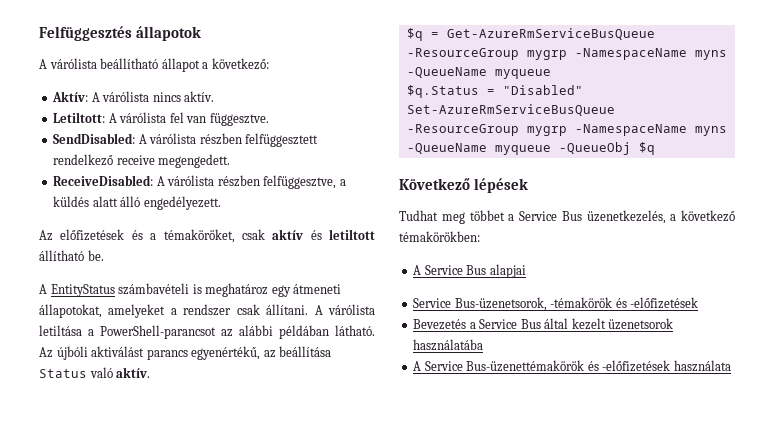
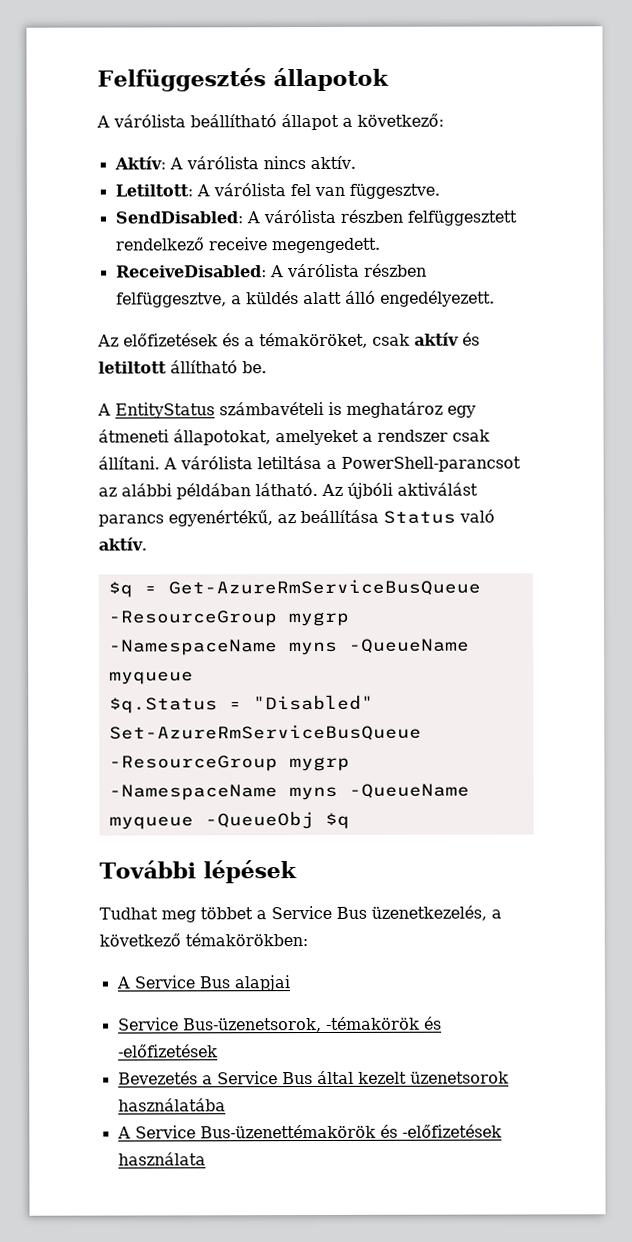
[399,178,470,190] Következő -> [99,860,196,879] További

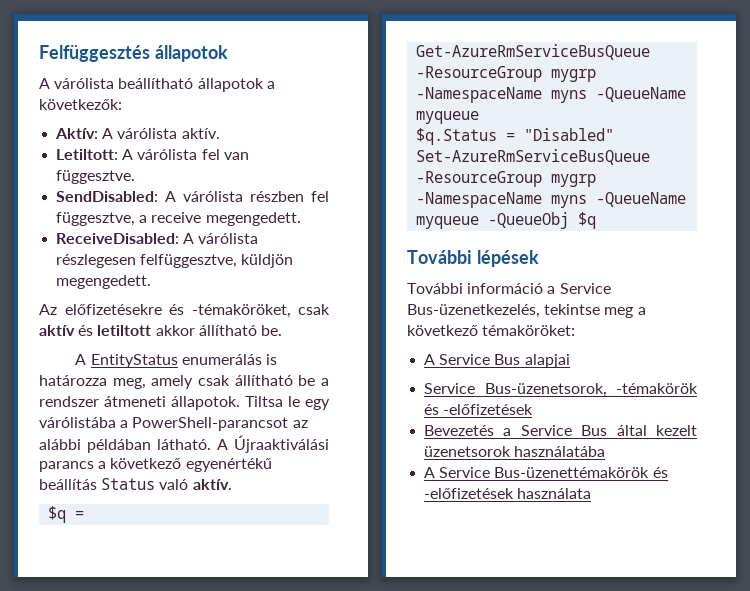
[281,113,444,131] állapot a következő: -> [197,78,275,92] [39,99,122,110] állapotok a következők:
[262,156,306,170] nincs -> (178, 133) none
[406,210,517,226] [114,237,205,251] felfüggesztett rendelkező -> [310,191,329,202] [56,212,148,226] fel függesztve, a
[363,263,427,277] [115,290,495,308] [97,332,368,349] részben felfüggesztve, a küldés alatt álló engedélyezett. // Az előfizetések és a témaköröket, -> [56,254,294,268] [56,275,152,289] [39,304,291,318] részlegesen felfüggesztve, küldjön megengedett. // Az előfizetésekre és -témaköröket,
(167, 367) none -> [155,325,195,336] akkor
[219,401,476,418] [98,429,490,446] [98,455,322,470] számbavételi is meghatároz egy átmeneti állapotokat, amelyeket a rendszer csak állítani. A várólista letiltása -> [181,354,277,365] [39,375,329,389] [39,396,330,410] [39,417,116,428] enumerálás is határozza meg, amely csak állítható be a rendszer átmeneti állapotok. Tiltsa le egy várólistába
[321,482,478,499] [98,509,379,527] Az újbóli aktiválást parancs egyenértékű, az beállítása -> [217,435,329,453] [39,458,272,472] [39,479,97,490] A Újraaktiválási parancs a következő egyenértékű beállítás
[99,905,502,923] [99,933,308,947] Tudhat meg többet a Service Bus üzenetkezelés, a következő témakörökben: -> [407,283,611,294] [407,304,646,318] [407,325,576,336] További információ a Service Bus-üzenetkezelés, tekintse meg a következő témaköröket:

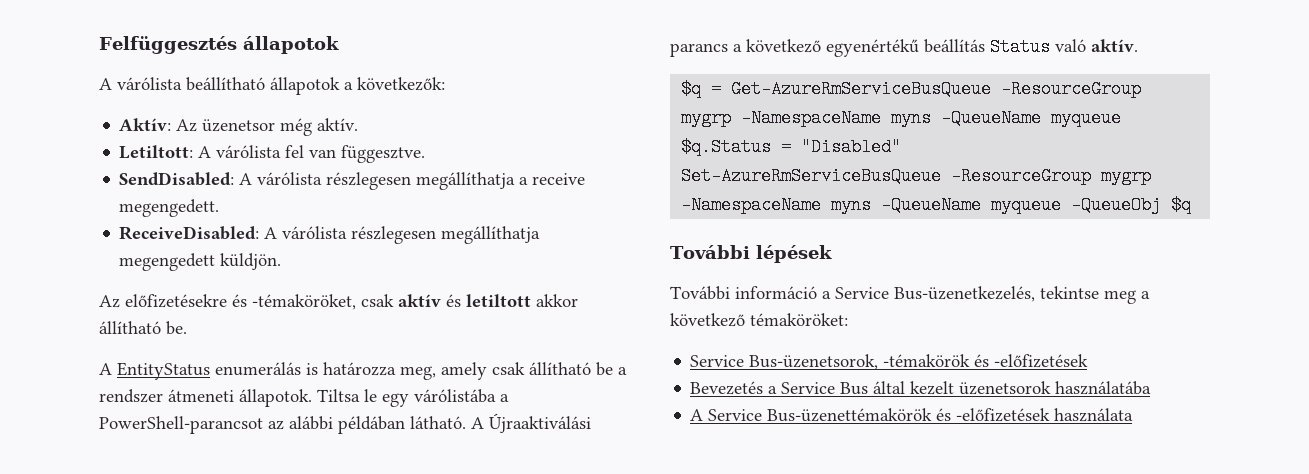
[102,128,178,139] A várólista -> [176,118,313,136] Az üzenetsor még
[250,191,329,202] [56,212,136,226] részben fel függesztve, -> [326,172,516,190] részlegesen megállíthatja
[140,254,294,268] [56,275,152,289] felfüggesztve, küldjön megengedett. -> [441,226,541,244] [119,253,282,271] megállíthatja megengedett küldjön.
[424,354,570,368] // A Service Bus alapjai -> (848, 319) none

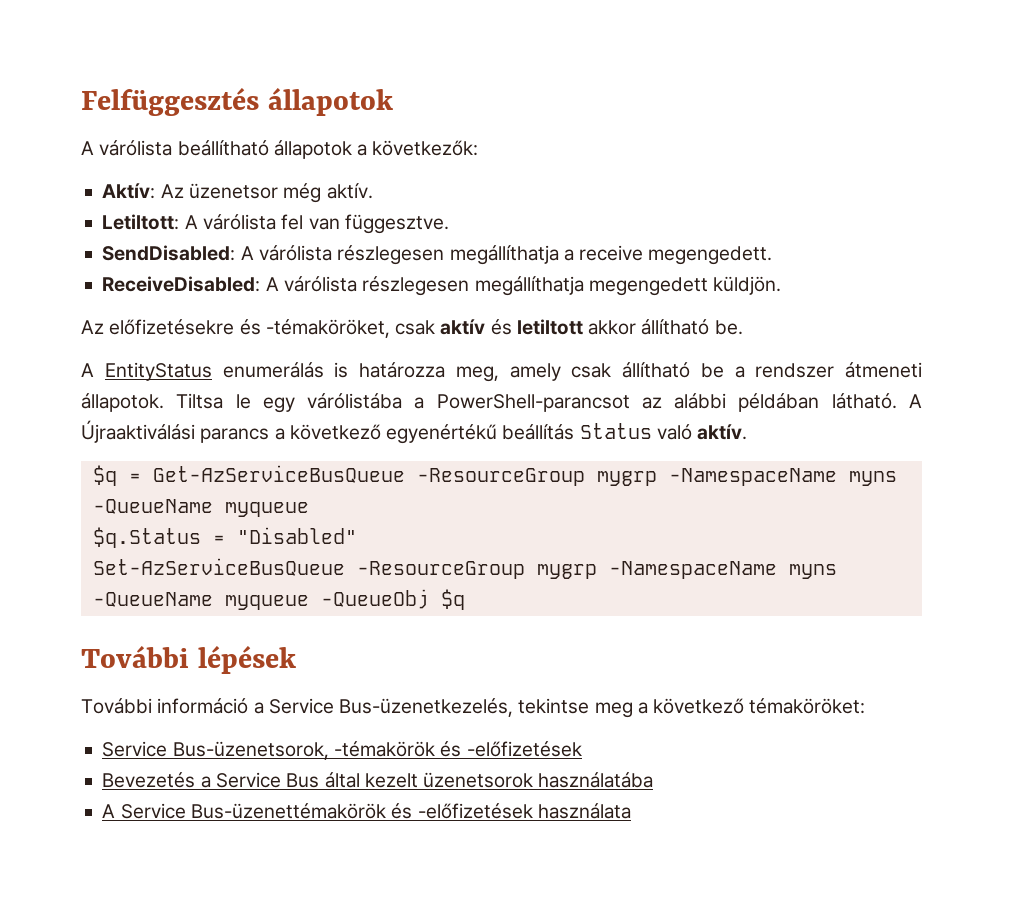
[731,80,992,98] Get-AzureRmServiceBusQueue -> [152,465,405,483] Get-AzServiceBusQueue
[681,167,942,185] Set-AzureRmServiceBusQueue -> [92,558,345,576] Set-AzServiceBusQueue

